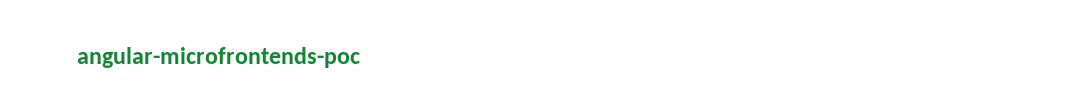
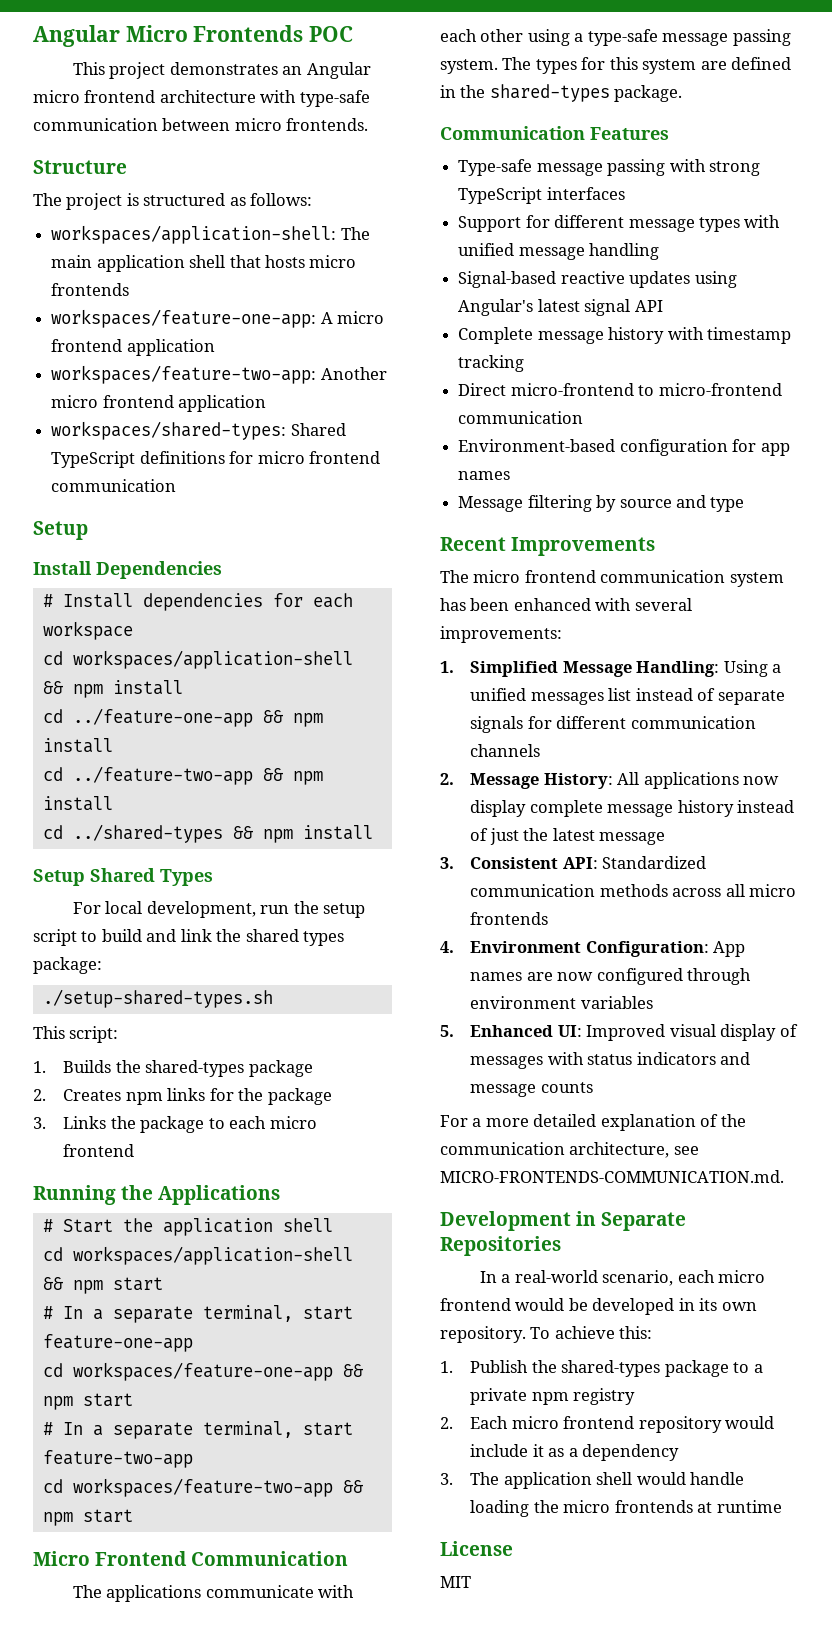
[77,47,360,68] angular-microfrontends-poc -> [33,25,354,47] [73,62,371,79] [33,90,370,107] [33,118,369,131] [33,160,127,174] [33,193,313,210] [51,225,370,244] [51,255,357,272] [51,283,130,296] [51,309,385,328] [51,339,215,356] [51,365,387,384] [51,395,267,412] [51,421,346,440] [51,451,380,468] [51,479,177,492] [33,521,88,540] [33,561,222,579] [42,593,353,611] [42,621,133,640] [42,650,353,669] [42,680,183,698] [42,708,323,727] [42,738,113,753] [42,766,323,785] [42,796,113,811] [42,824,373,843] [33,868,213,886] [73,901,366,918] [33,929,345,946] [33,957,102,974] [42,989,273,1008] [33,1026,119,1043] [33,1060,313,1077] [33,1088,332,1105] [33,1116,317,1133] [63,1144,135,1157] [33,1185,281,1205] [42,1218,333,1236] [42,1246,353,1265] [42,1277,163,1294] [42,1305,353,1323] [42,1334,193,1352] [42,1362,363,1381] [42,1393,133,1410] [42,1421,353,1439] [42,1450,193,1468] [42,1478,363,1497] [42,1509,133,1526] [33,1551,349,1566] [73,1585,355,1602] [440,29,791,46] [440,57,792,74] [440,84,683,102] [440,126,669,140] [458,159,760,176] [458,187,625,204] [458,215,781,232] [458,243,660,260] [458,271,737,288] [458,299,663,316] [458,327,791,344] [458,355,525,372] [458,383,782,396] [458,411,584,424] [458,439,790,456] [458,471,511,480] [458,495,745,512] [440,537,656,556] [440,570,784,587] [440,598,692,611] [440,626,562,643] [440,660,782,677] [470,688,785,705] [470,716,756,733] [470,744,541,757] [440,772,780,789] [470,800,795,817] [470,828,666,845] [440,856,707,869] [470,884,797,897] [470,912,549,925] [440,941,746,957] [470,968,752,985] [470,996,653,1009] [440,1024,798,1041] [470,1052,751,1069] [470,1082,593,1097] [440,1114,746,1131] [440,1142,699,1158] [440,1170,784,1183] [440,1211,687,1231] [440,1236,561,1256] [480,1270,766,1286] [440,1298,757,1315] [440,1326,653,1343] [440,1360,763,1377] [470,1388,636,1405] [440,1416,775,1433] [470,1444,680,1461] [440,1472,745,1489] [470,1500,782,1517] [440,1541,513,1556] [440,1576,471,1588] Angular Micro Frontends POC // This project demonstrates an Angular micro frontend architecture with type-safe communication between micro frontends. // Structure // The project is structured as follows: // workspaces/application-shell: The main application shell that hosts micro frontends // workspaces/feature-one-app: A micro frontend application // workspaces/feature-two-app: Another micro frontend application // workspaces/shared-types: Shared TypeScript definitions for micro frontend communication // Setup // Install Dependencies // # Install dependencies for each workspace // cd workspaces/application-shell && npm install // cd ../feature-one-app && npm install // cd ../feature-two-app && npm install // cd ../shared-types && npm install // Setup Shared Types // For local development, run the setup script to build and link the shared types package: // ./setup-shared-types.sh // This script: // 1. Builds the shared-types package // 2. Creates npm links for the package // 3. Links the package to each micro frontend // Running the Applications // # Start the application shell // cd workspaces/application-shell && npm start // # In a separate terminal, start feature-one-app // cd workspaces/feature-one-app && npm start // # In a separate terminal, start feature-two-app // cd workspaces/feature-two-app && npm start // Micro Frontend Communication // The applications communicate with each other using a type-safe message passing system. The types for this system are defined in the shared-types package. // Communication Features // Type-safe message passing with strong TypeScript interfaces // Support for different message types with unified message handling // Signal-based reactive updates using Angular's latest signal API // Complete message history with timestamp tracking // Direct micro-frontend to micro-frontend communication // Environment-based configuration for app names // Message filtering by source and type // Recent Improvements // The micro frontend communication system has been enhanced with several improvements: // 1. Simplified Message Handling: Using a unified messages list instead of separate signals for different communication channels // 2. Message History: All applications now display complete message history instead of just the latest message // 3. Consistent API: Standardized communication methods across all micro frontends // 4. Environment Configuration: App names are now configured through environment variables // 5. Enhanced UI: Improved visual display of messages with status indicators and message counts // For a more detailed explanation of the communication architecture, see MICRO-FRONTENDS-COMMUNICATION.md. // Development in Separate Repositories // In a real-world scenario, each micro frontend would be developed in its own repository. To achieve this: // 1. Publish the shared-types package to a private npm registry // 2. Each micro frontend repository would include it as a dependency // 3. The application shell would handle loading the micro frontends at runtime // License // MIT

